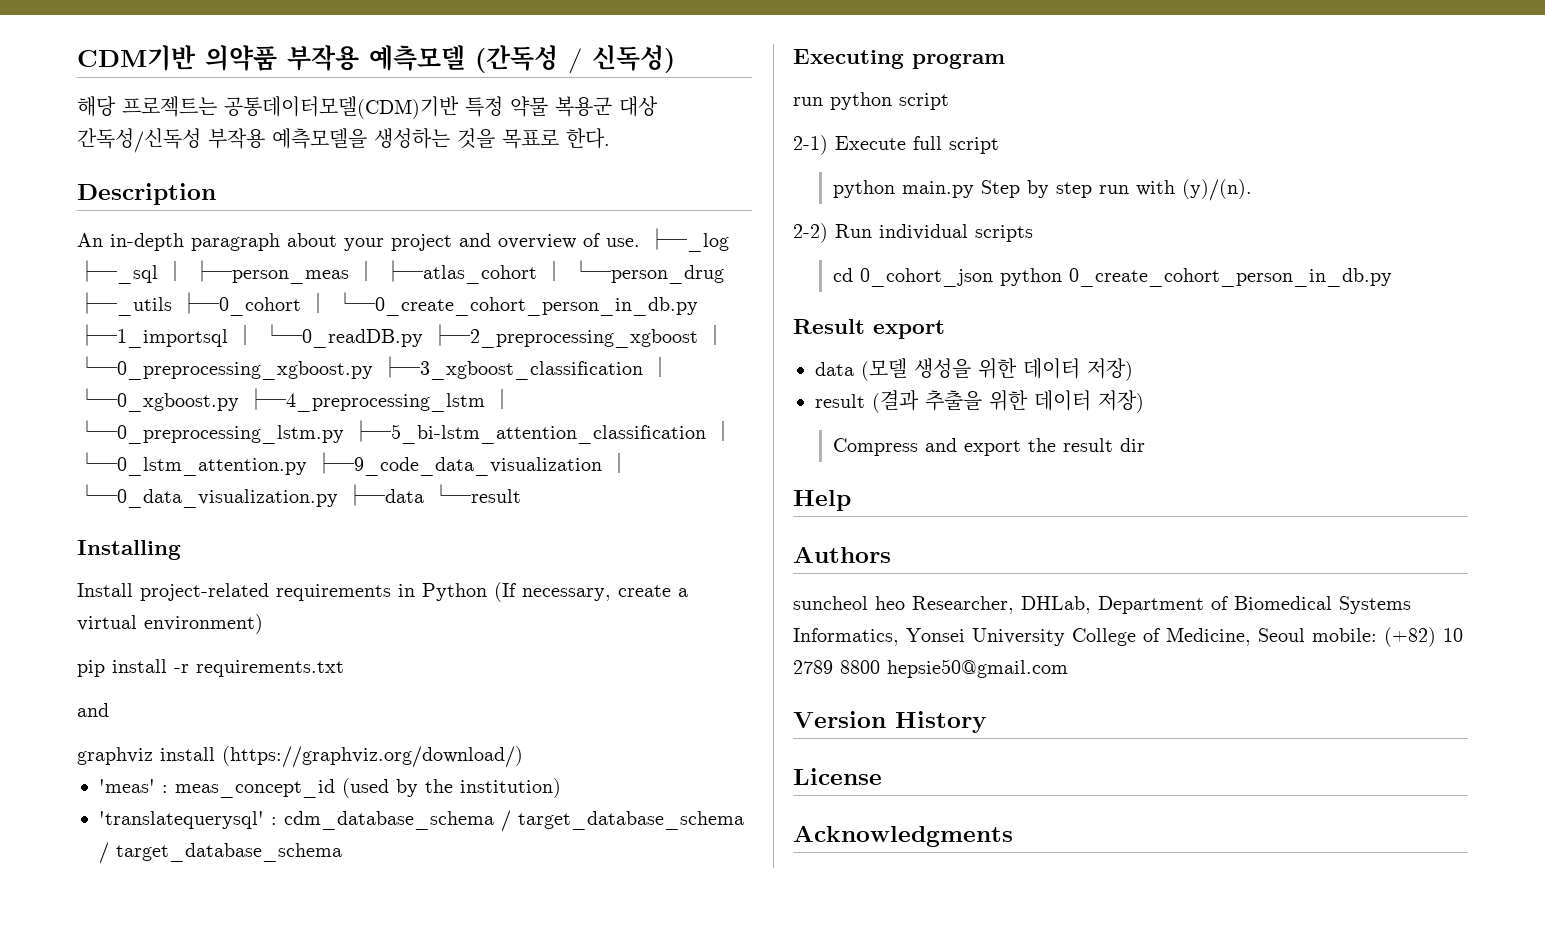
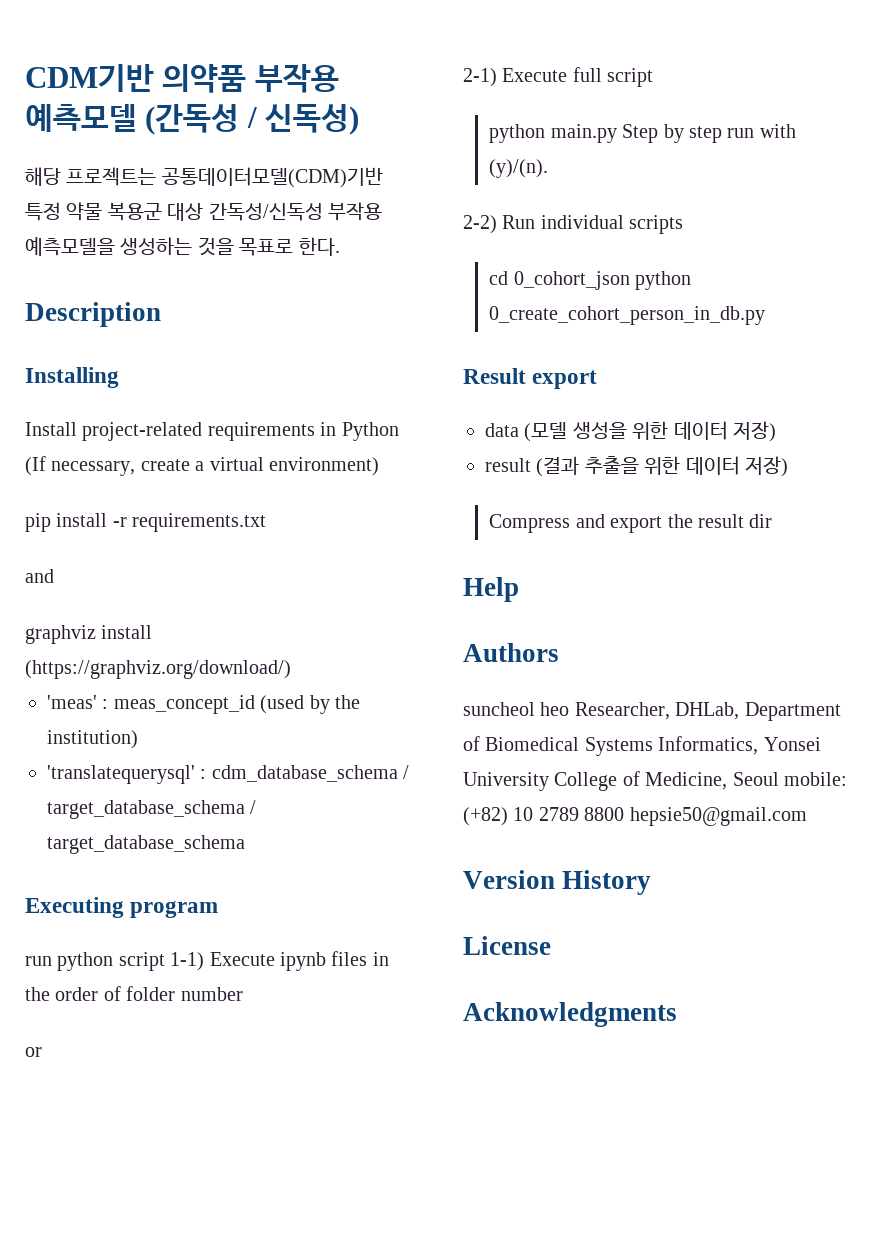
[77,228,729,252] [77,260,724,284] [77,292,698,316] [77,324,725,348] [77,356,670,380] [77,388,512,412] [77,420,733,444] [77,452,629,476] [77,484,521,508] // An in-depth paragraph about your project and overview of use. ├─_log ├─_sql │ ├─person_meas │ ├─atlas_cohort │ └─person_drug ├─_utils ├─0_cohort │ └─0_create_cohort_person_in_db.py ├─1_importsql │ └─0_readDB.py ├─2_preprocessing_xgboost │ └─0_preprocessing_xgboost.py ├─3_xgboost_classification │ └─0_xgboost.py ├─4_preprocessing_lstm │ └─0_preprocessing_lstm.py ├─5_bi-lstm_attention_classification │ └─0_lstm_attention.py ├─9_code_data_visualization │ └─0_data_visualization.py ├─data └─result -> (161, 314) none
(949, 101) none -> [170,951,389,971] [25,986,243,1001] [25,1047,42,1057] 1-1) Execute ipynb files in the order of folder number // or

